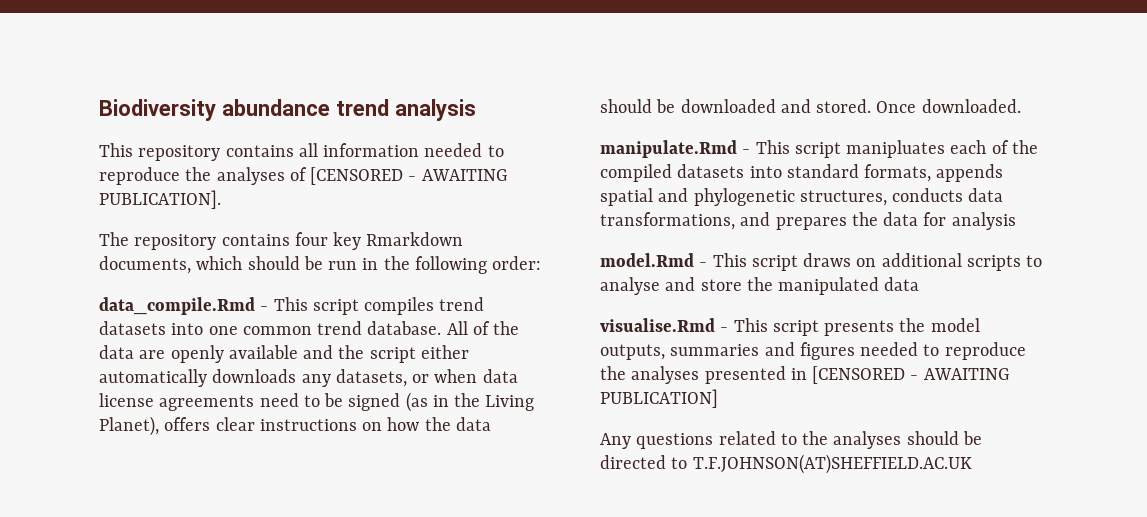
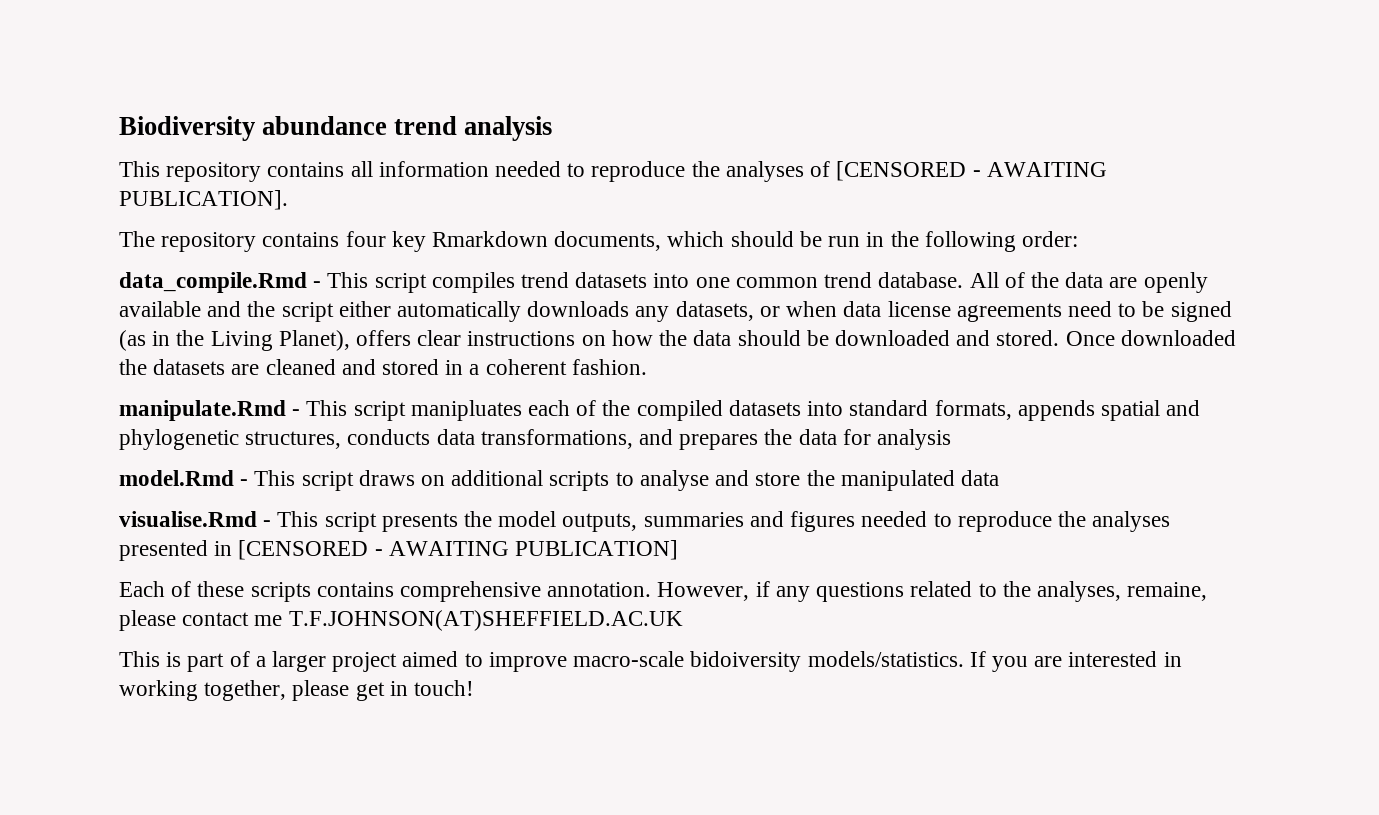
[921,99,1021,113] downloaded. -> [1120,330,1236,346] [119,359,647,375] downloaded the datasets are cleaned and stored in a coherent fashion.
[600,431,982,449] [600,454,972,474] Any questions related to the analyses should be directed to T.F.JOHNSON(AT)SHEFFIELD.AC.UK -> [119,581,1208,602] [119,610,683,631] [119,651,1182,672] [119,680,475,701] Each of these scripts contains comprehensive annotation. However, if any questions related to the analyses, remaine, please contact me T.F.JOHNSON(AT)SHEFFIELD.AC.UK // This is part of a larger project aimed to improve macro-scale bidoiversity models/statistics. If you are interested in working together, please get in touch!

